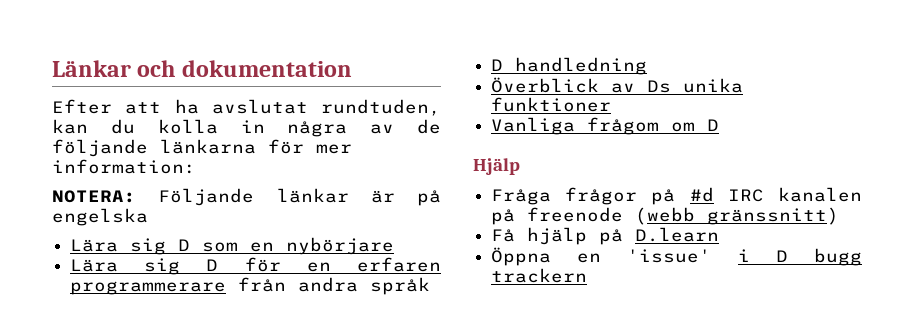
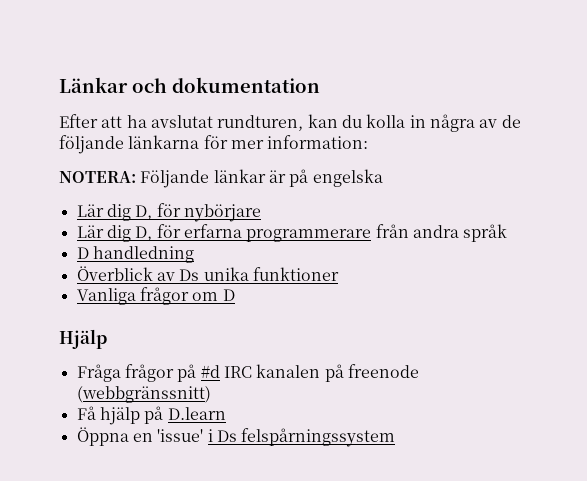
[321,99,441,116] rundtuden, -> [217,115,304,131] rundturen,
[70,237,395,255] [70,257,442,275] Lära sig D som en nybörjare // Lära sig D för en erfaren -> [76,203,261,222] [76,224,242,242] Lär dig D, för nybörjare // Lär dig D, för erfarna
[587,117,660,135] frågom -> [139,287,189,305] frågor
[635,207,840,225] (webb gränssnitt) -> [76,386,211,403] (webbgränssnitt)
[775,248,862,266] [491,268,588,283] D bugg trackern -> [216,428,396,447] Ds felspårningssystem

